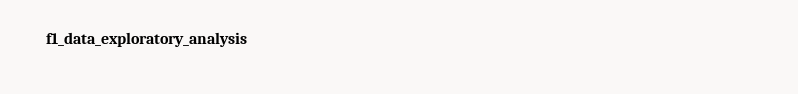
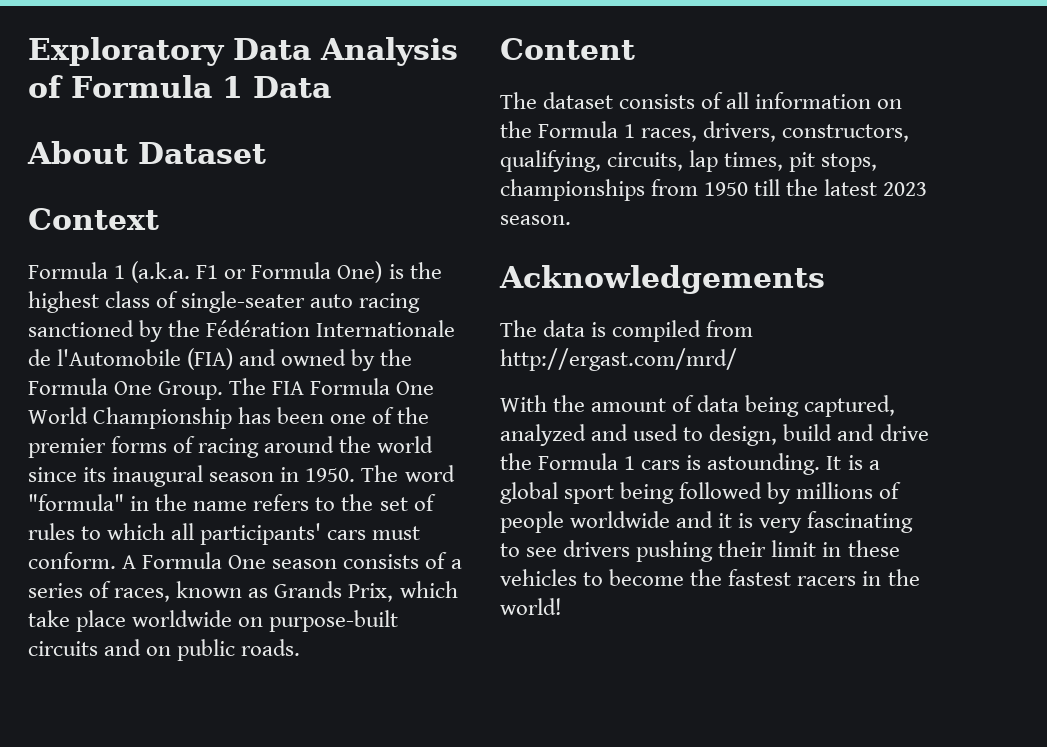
[46,32,247,47] f1_data_exploratory_analysis -> [28,37,458,66] [28,75,331,98] [27,141,266,164] [28,208,159,230] [28,261,442,283] [28,291,421,313] [28,320,456,342] [28,348,413,371] [28,378,435,400] [28,407,430,429] [28,436,434,458] [28,465,455,487] [28,494,436,511] [28,523,421,545] [28,552,462,569] [28,581,458,602] [28,610,399,632] [28,639,301,661] [500,38,635,60] [500,92,903,109] [500,121,910,142] [500,150,878,172] [500,179,928,201] [500,215,571,225] [499,265,825,294] [500,320,754,342] [500,348,737,371] [500,395,896,417] [500,424,929,446] [500,453,880,475] [500,482,902,504] [500,511,914,533] [500,540,900,562] [500,569,920,586] [500,598,562,615] Exploratory Data Analysis of Formula 1 Data // About Dataset // Context // Formula 1 (a.k.a. F1 or Formula One) is the highest class of single-seater auto racing sanctioned by the Fédération Internationale de l'Automobile (FIA) and owned by the Formula One Group. The FIA Formula One World Championship has been one of the premier forms of racing around the world since its inaugural season in 1950. The word "formula" in the name refers to the set of rules to which all participants' cars must conform. A Formula One season consists of a series of races, known as Grands Prix, which take place worldwide on purpose-built circuits and on public roads. // Content // The dataset consists of all information on the Formula 1 races, drivers, constructors, qualifying, circuits, lap times, pit stops, championships from 1950 till the latest 2023 season. // Acknowledgements // The data is compiled from http://ergast.com/mrd/ // With the amount of data being captured, analyzed and used to design, build and drive the Formula 1 cars is astounding. It is a global sport being followed by millions of people worldwide and it is very fascinating to see drivers pushing their limit in these vehicles to become the fastest racers in the world!

